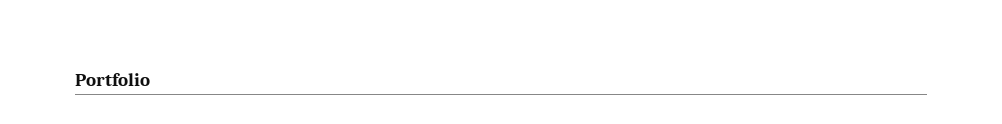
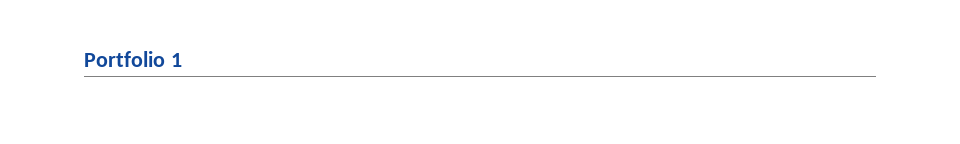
(150, 79) none -> [170,53,182,67] 1

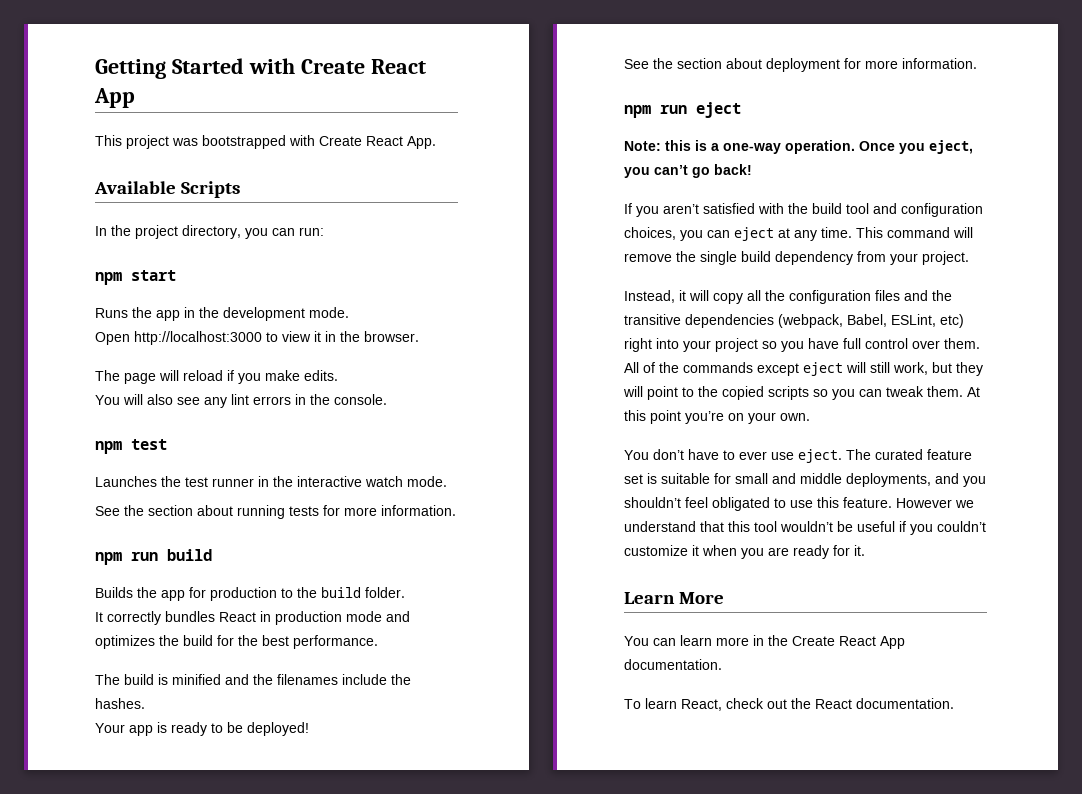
[84,51,182,67] Portfolio 1 -> [95,58,426,79] [94,88,135,108] [95,135,436,149] [94,181,241,198] [95,225,324,239] [95,270,176,285] [95,307,349,321] [95,331,419,345] [95,370,338,384] [95,394,387,408] [95,439,167,454] [95,476,447,487] [95,505,456,519] [95,549,212,565] [95,587,405,601] [95,611,410,625] [95,635,378,649] [95,674,411,685] [95,698,145,709] [95,722,309,736] [624,58,977,72] [624,102,741,118] [624,140,973,154] [624,164,752,178] [624,203,983,217] [624,227,973,241] [624,251,969,265] [624,290,952,304] [624,314,964,328] [624,338,980,352] [624,362,983,376] [623,386,980,400] [624,410,810,424] [624,449,972,463] [624,473,986,487] [624,497,974,511] [624,521,986,535] [624,545,865,559] [624,592,725,604] [624,635,905,649] [624,659,722,670] [624,698,954,711] Getting Started with Create React App // This project was bootstrapped with Create React App. // Available Scripts // In the project directory, you can run: // npm start // Runs the app in the development mode. // Open http://localhost:3000 to view it in the browser. // The page will reload if you make edits. // You will also see any lint errors in the console. // npm test // Launches the test runner in the interactive watch mode. // See the section about running tests for more information. // npm run build // Builds the app for production to the build folder. // It correctly bundles React in production mode and optimizes the build for the best performance. // The build is minified and the filenames include the hashes. // Your app is ready to be deployed! // See the section about deployment for more information. // npm run eject // Note: this is a one-way operation. Once you eject, you can’t go back! // If you aren’t satisfied with the build tool and configuration choices, you can eject at any time. This command will remove the single build dependency from your project. // Instead, it will copy all the configuration files and the transitive dependencies (webpack, Babel, ESLint, etc) right into your project so you have full control over them. All of the commands except eject will still work, but they will point to the copied scripts so you can tweak them. At this point you’re on your own. // You don’t have to ever use eject. The curated feature set is suitable for small and middle deployments, and you shouldn’t feel obligated to use this feature. However we understand that this tool wouldn’t be useful if you couldn’t customize it when you are ready for it. // Learn More // You can learn more in the Create React App documentation. // To learn React, check out the React documentation.

